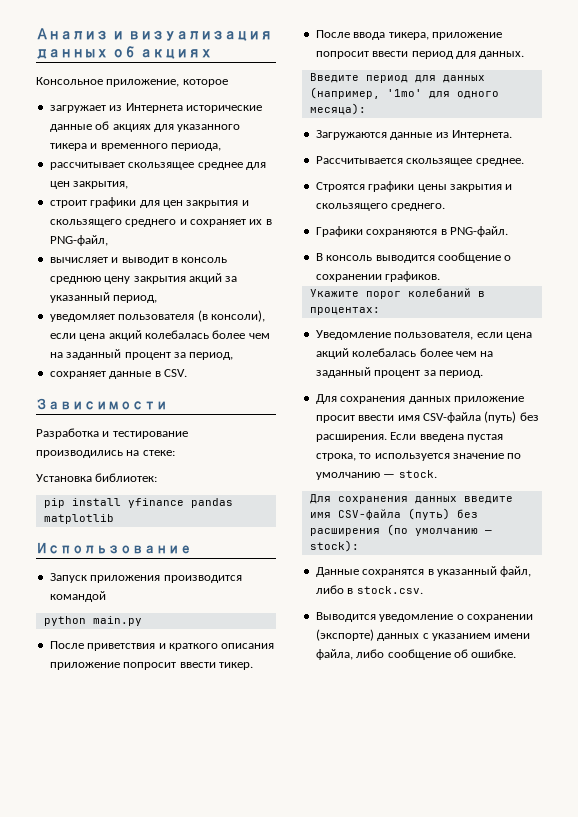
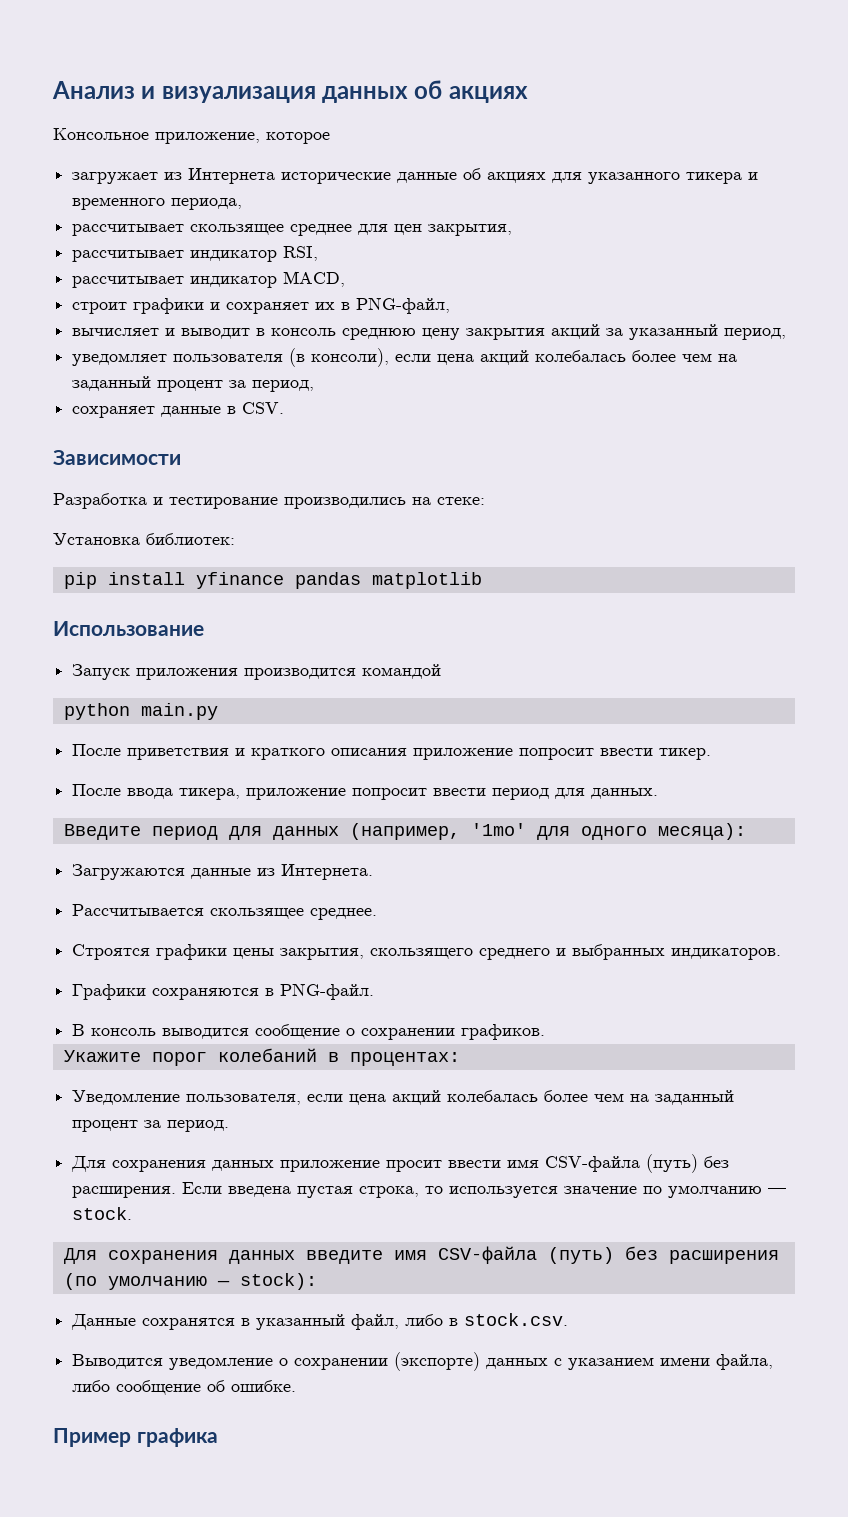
[49,197,249,208] [49,219,177,227] строит графики для цен закрытия и скользящего среднего -> [72,246,319,262] [72,271,346,288] [72,298,205,314] рассчитывает индикатор RSI, // рассчитывает индикатор MACD, // строит графики
[449,184,513,192] [315,203,446,211] закрытия и скользящего среднего. -> [280,944,782,960] закрытия, скользящего среднего и выбранных индикаторов.
(517, 653) none -> [53,1428,218,1447] // Пример графика

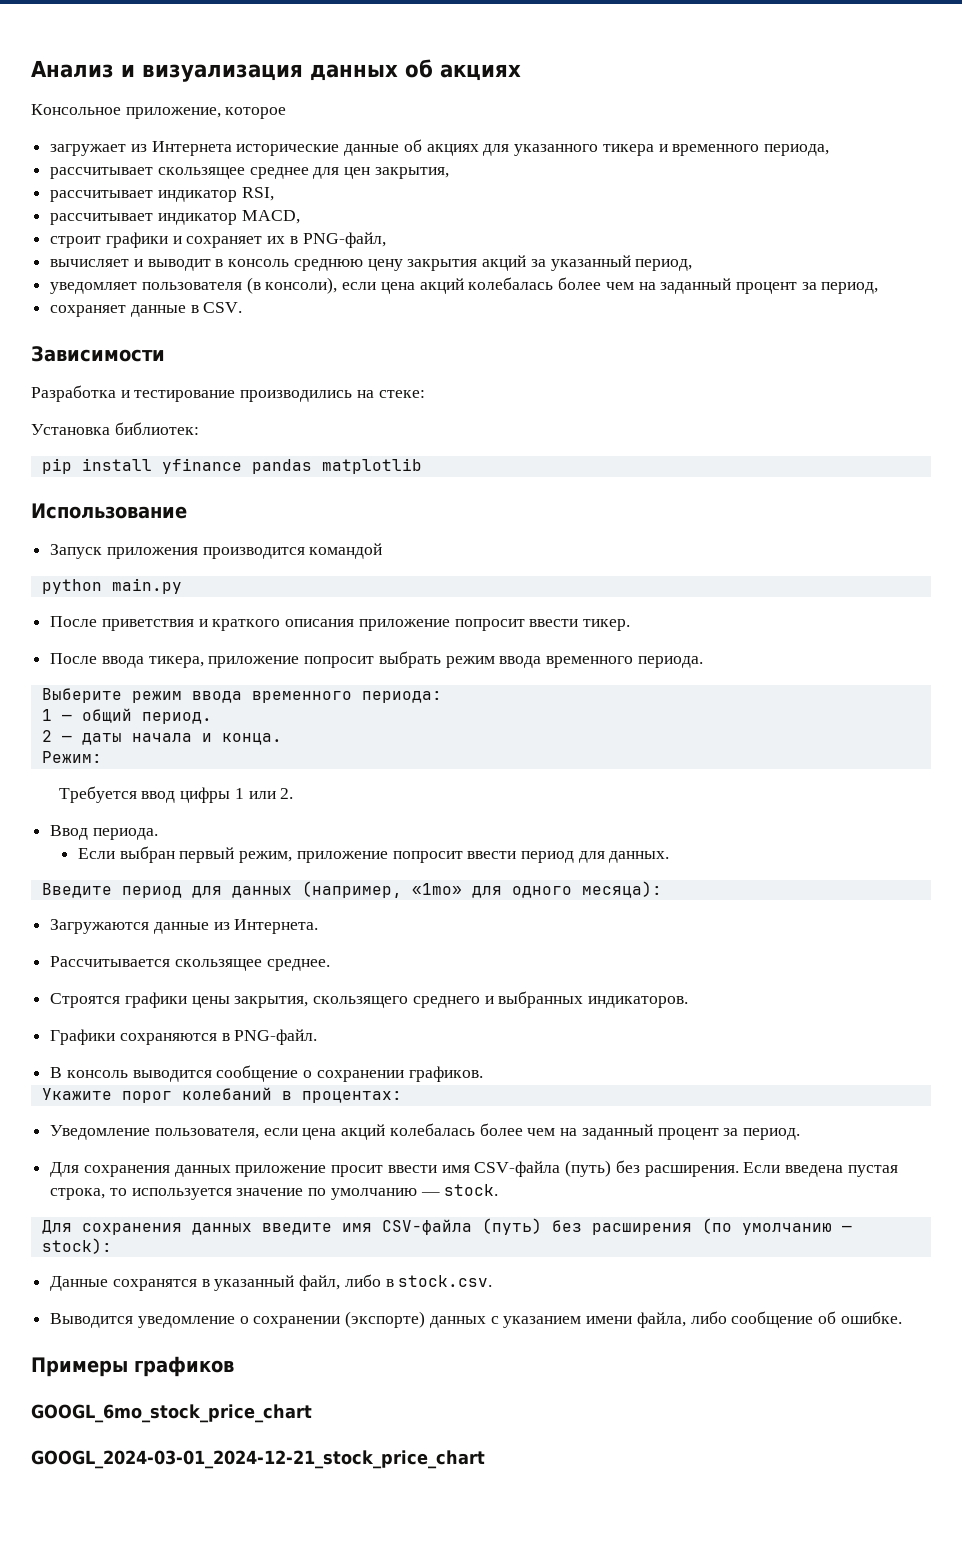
(428, 794) none -> [378,651,703,668] [41,688,442,703] [41,708,212,724] [41,730,282,745] [41,751,102,763] [58,786,294,803] [50,825,158,840] [77,846,463,863] выбрать режим ввода временного периода. // Выберите режим ввода временного периода: // 1 — общий период. // 2 — даты начала и конца. // Режим: // Требуется ввод цифры 1 или 2. // Ввод периода. // Если выбран первый режим, приложение попросит
[470,823,526,836] '1mo' -> [411,883,462,895] «1mo»
[53,1428,218,1447] Пример графика -> [31,1356,234,1377] [31,1404,312,1423] [31,1450,485,1469] Примеры графиков // GOOGL_6mo_stock_price_chart // GOOGL_2024-03-01_2024-12-21_stock_price_chart

